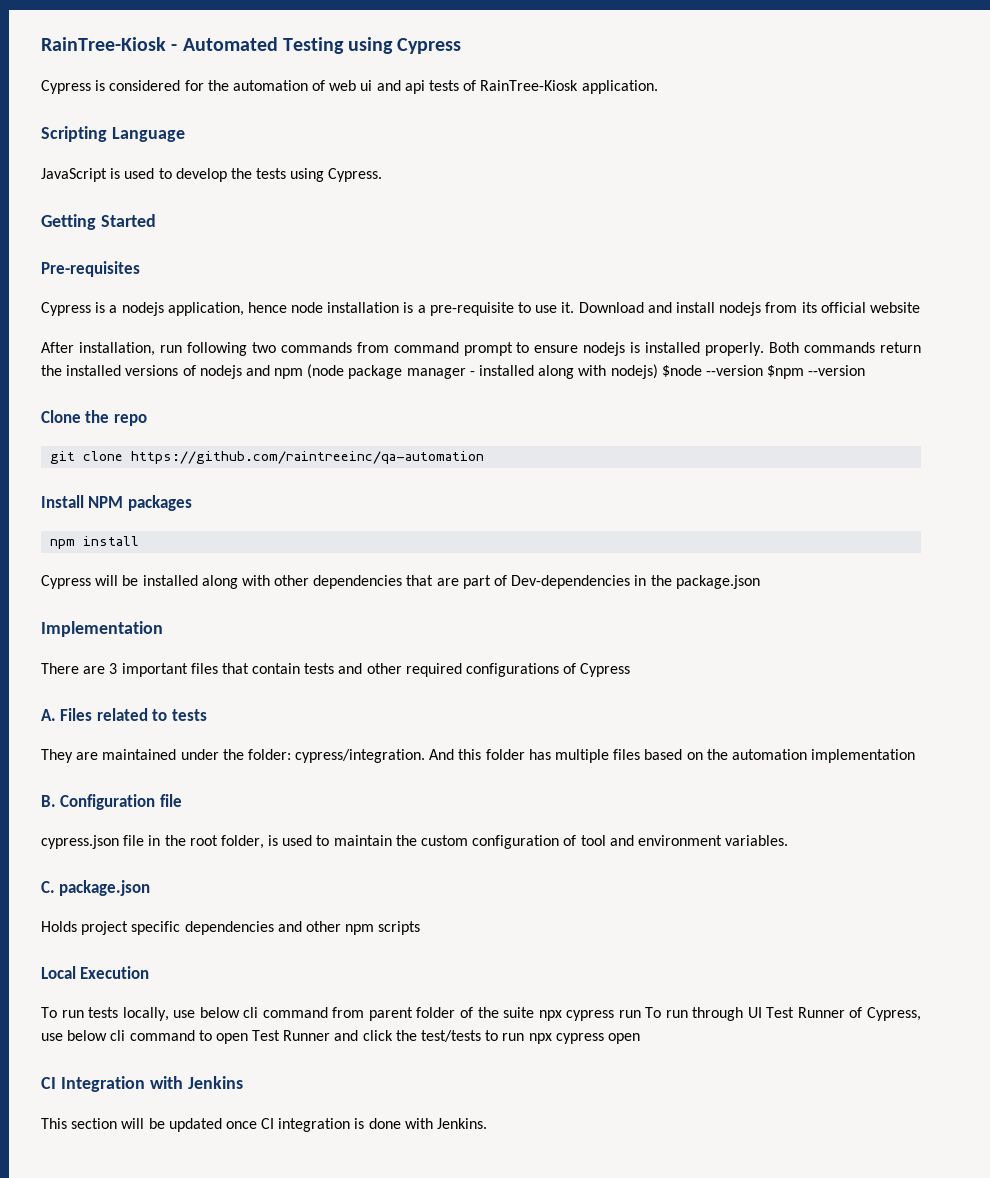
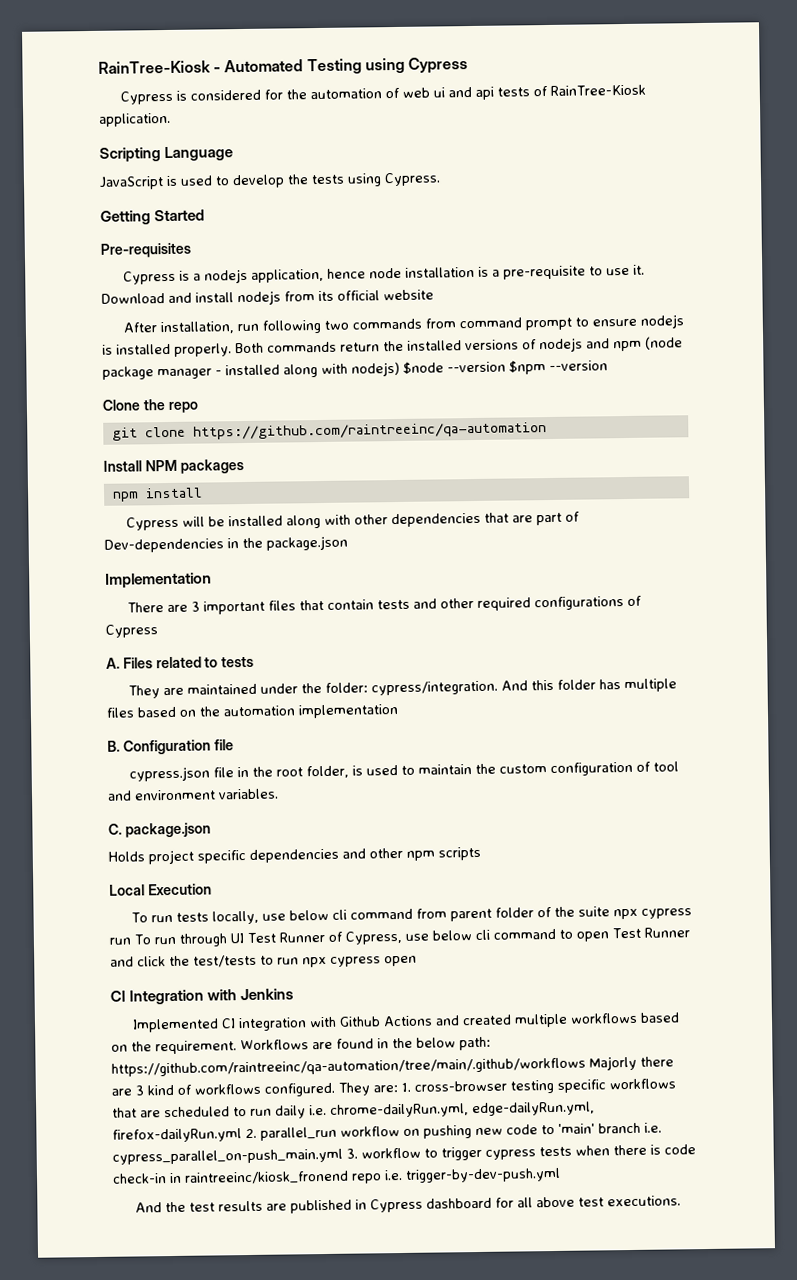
[41,1118,488,1132] This section will be updated once CI integration is done with Jenkins. -> [132,1012,681,1033] [111,1036,491,1055] [111,1055,674,1077] [111,1078,676,1097] [112,1101,595,1119] [112,1122,662,1143] [112,1144,696,1165] [112,1167,561,1185] [135,1195,682,1214] Implemented CI integration with Github Actions and created multiple workflows based on the requirement. Workflows are found in the below path: https://github.com/raintreeinc/qa-automation/tree/main/.github/workflows Majorly there are 3 kind of workflows configured. They are: 1. cross-browser testing specific workflows that are scheduled to run daily i.e. chrome-dailyRun.yml, edge-dailyRun.yml, firefox-dailyRun.yml 2. parallel_run workflow on pushing new code to 'main' branch i.e. cypress_parallel_on-push_main.yml 3. workflow to trigger cypress tests when there is code check-in in raintreeinc/kiosk_fronend repo i.e. trigger-by-dev-push.yml // And the test results are published in Cypress dashboard for all above test executions.

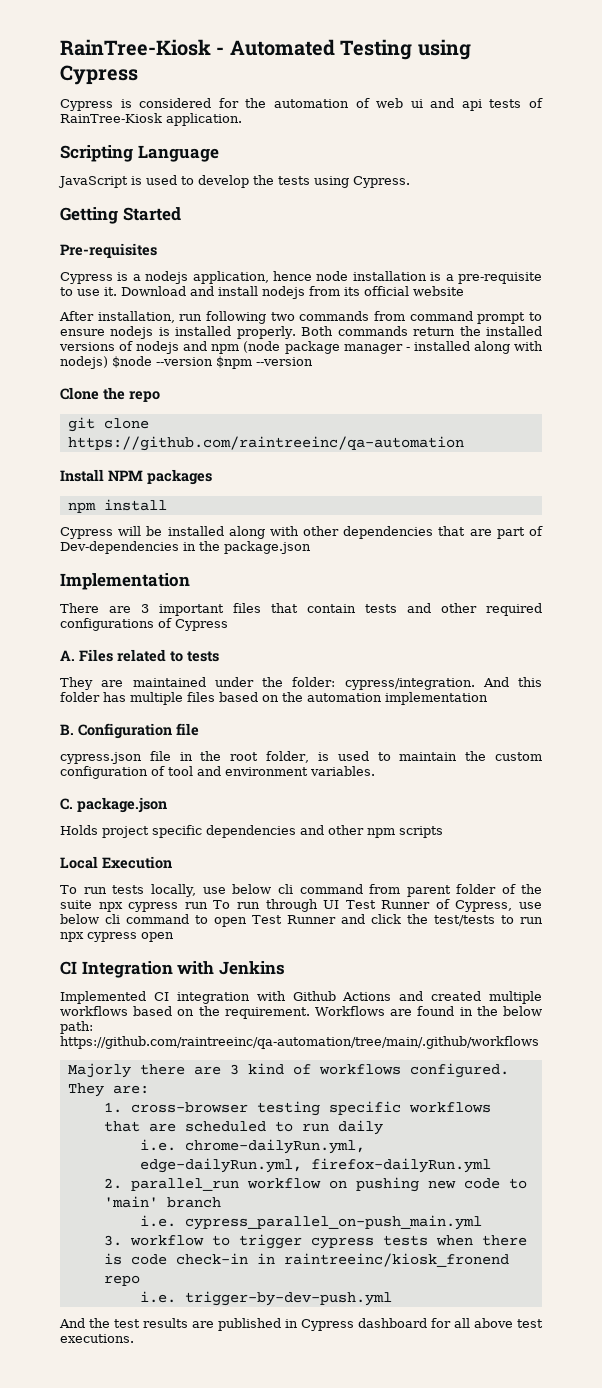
(586, 1067) none -> (539, 1042) //
(398, 1089) none -> (149, 1089) //
(306, 1112) none -> (383, 1127) //
(242, 1135) none -> (491, 1165) //
(641, 1128) none -> (221, 1202) //
(343, 1156) none -> (482, 1222) //
(382, 1178) none -> (140, 1280) //

